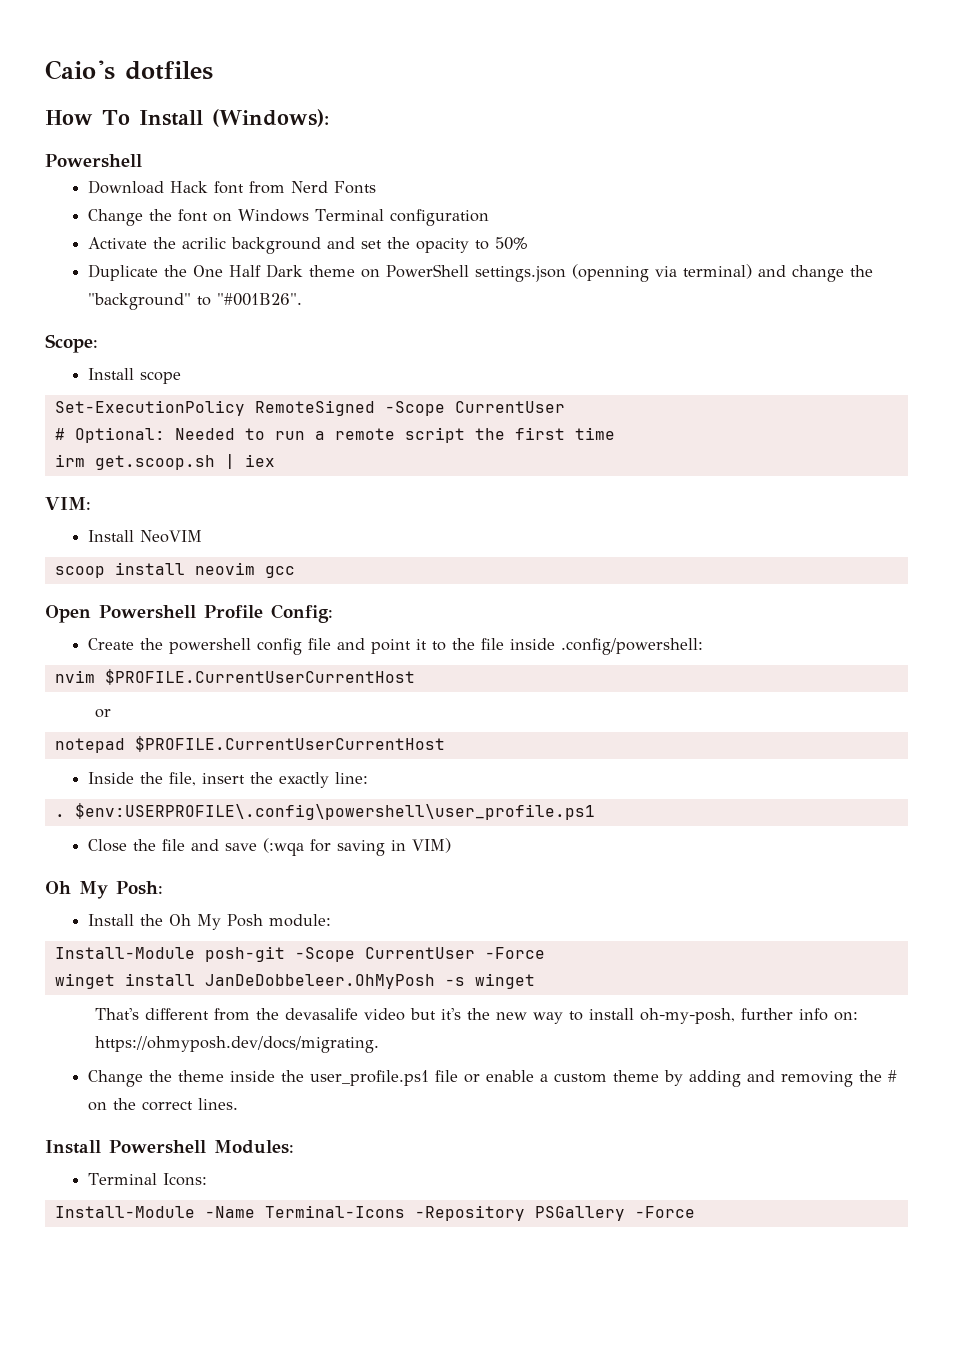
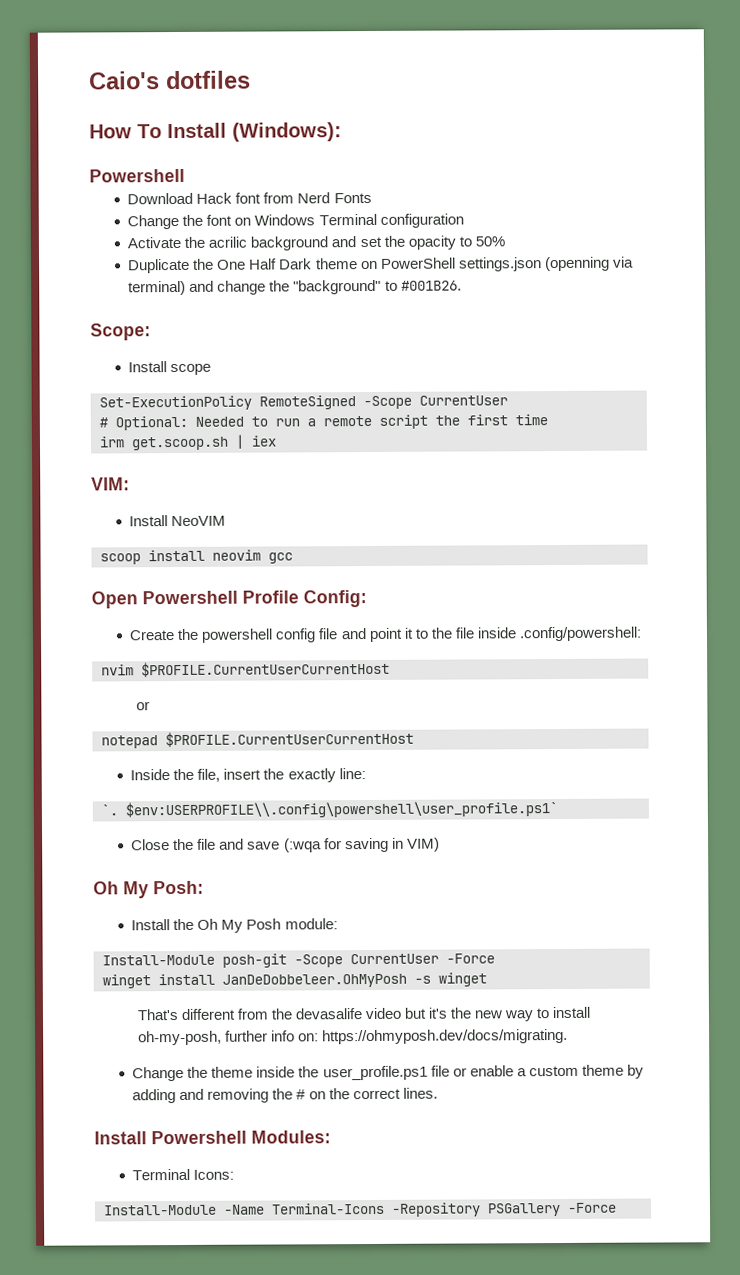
[217,293,303,306] "#001B26". -> [400,280,462,291] #001B26.
[54,803,595,820] . $env:USERPROFILE\.config\powershell\user_profile.ps1 -> [101,800,558,819] `. $env:USERPROFILE\\.config\powershell\user_profile.ps1`

